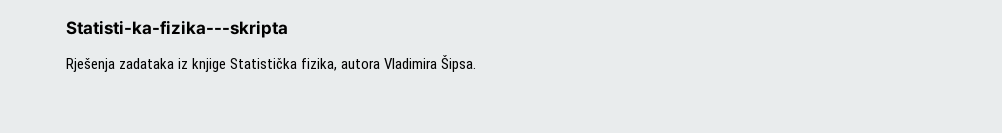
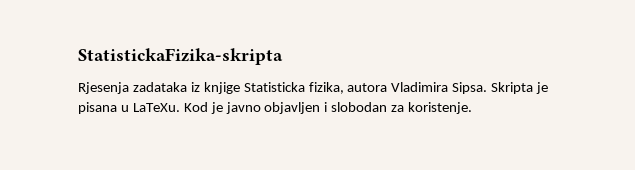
[66,20,288,38] [66,58,115,72] Statisti-ka-fizika---skripta // Rješenja -> [78,48,283,65] [78,82,129,94] StatistickaFizika-skripta // Rjesenja
[230,58,298,69] Statistička -> [243,82,305,92] Statisticka
[441,55,477,72] Šipsa. -> [452,82,549,94] [78,102,473,114] Sipsa. Skripta je pisana u LaTeXu. Kod je javno objavljen i slobodan za koristenje.

